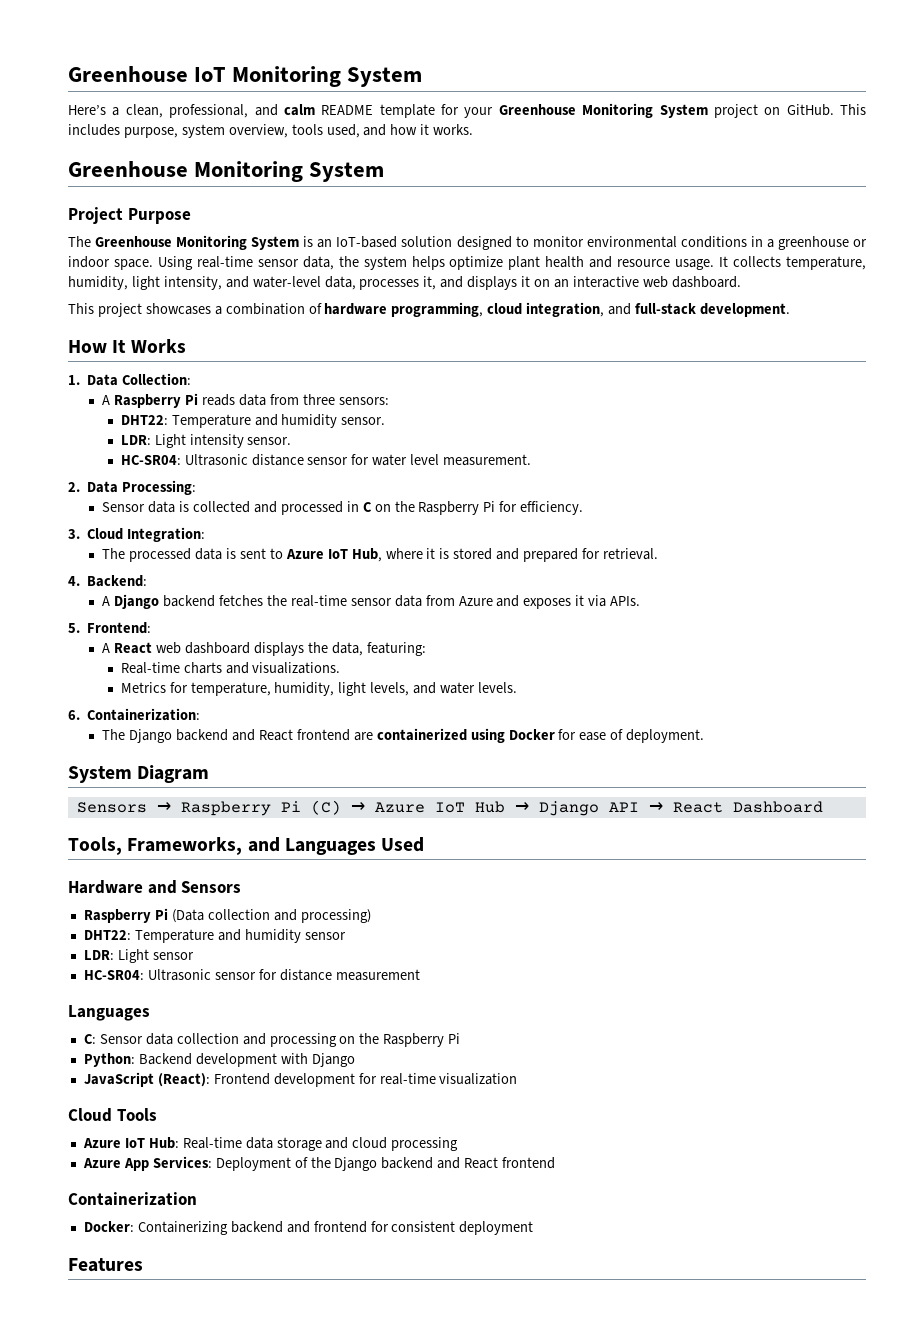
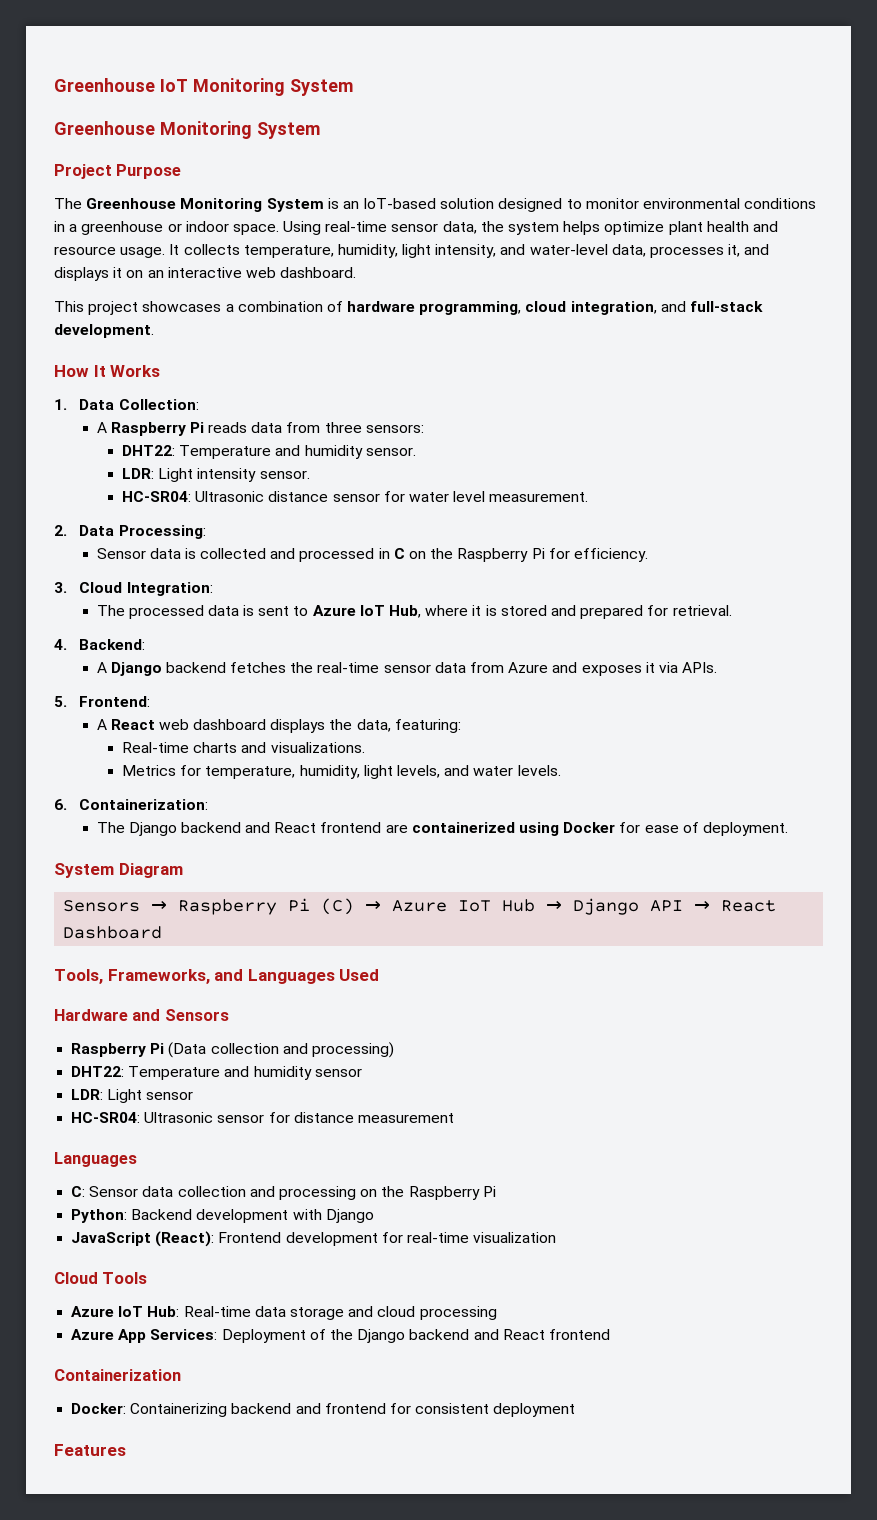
[68,103,866,118] [68,124,474,138] // Here’s a clean, professional, and calm README template for your Greenhouse Monitoring System project on GitHub. This includes purpose, system overview, tools used, and how it works. -> (353, 87) none

